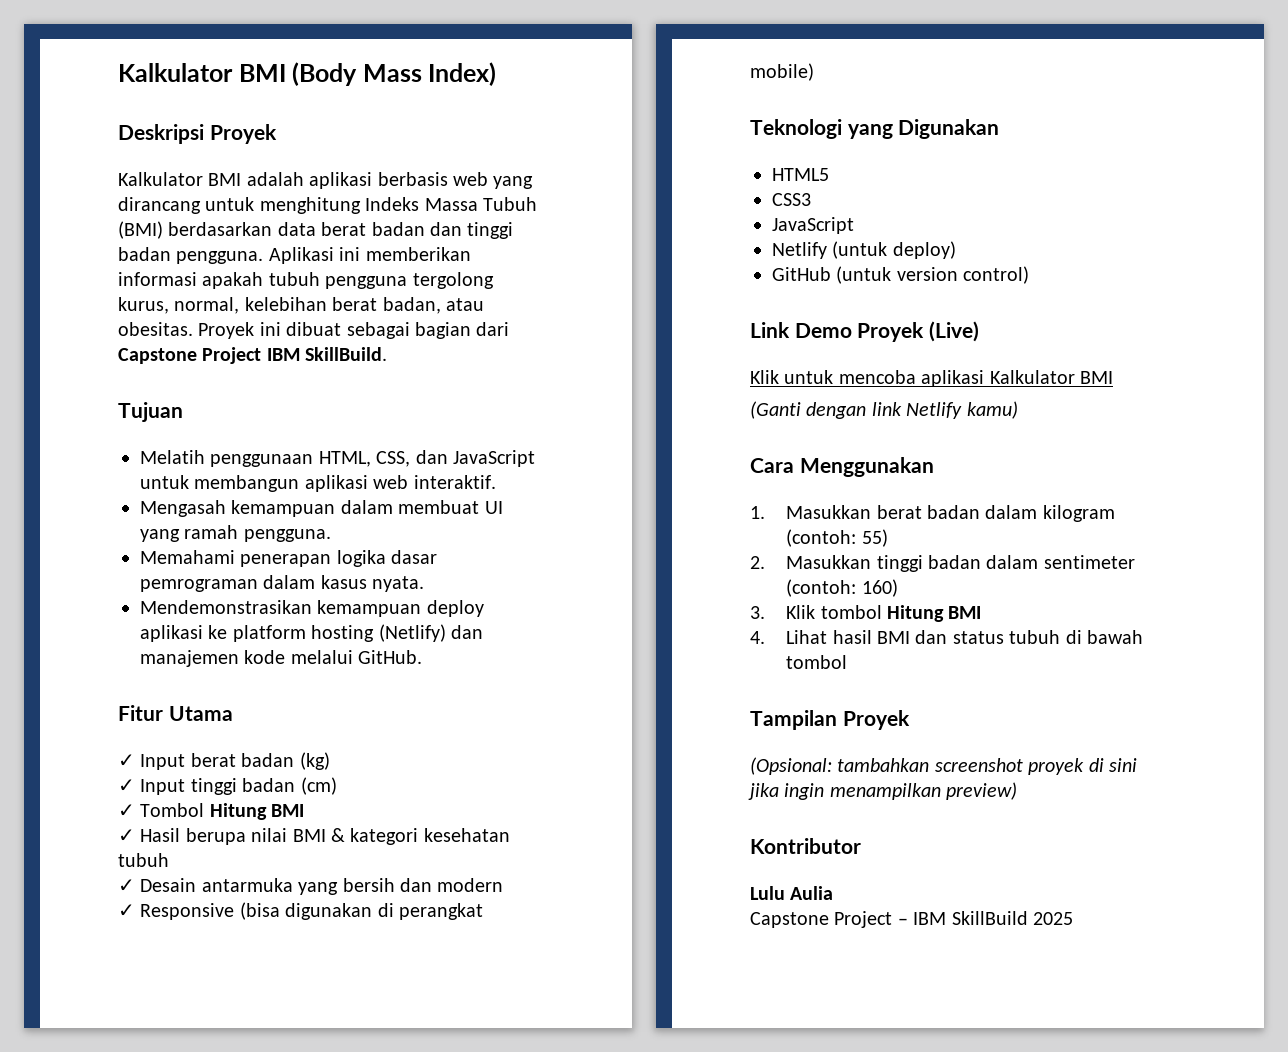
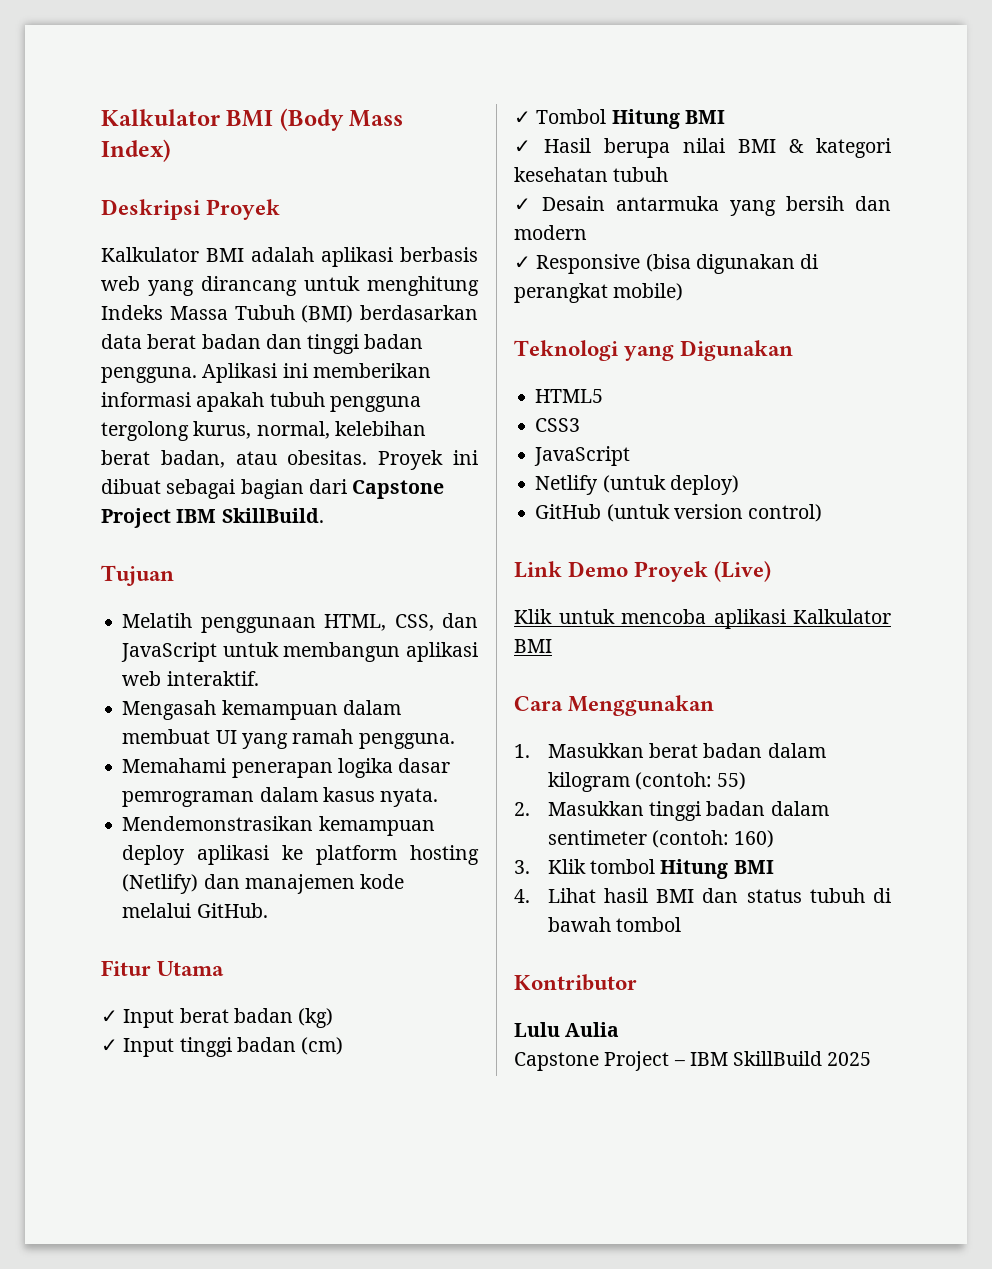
[750,401,1018,419] // (Ganti dengan link Netlify kamu) -> (552, 646) none
[750,710,910,730] [750,757,1137,775] [748,782,1018,800] // Tampilan Proyek // (Opsional: tambahkan screenshot proyek di sini jika ingin menampilkan preview) -> (682, 924) none

